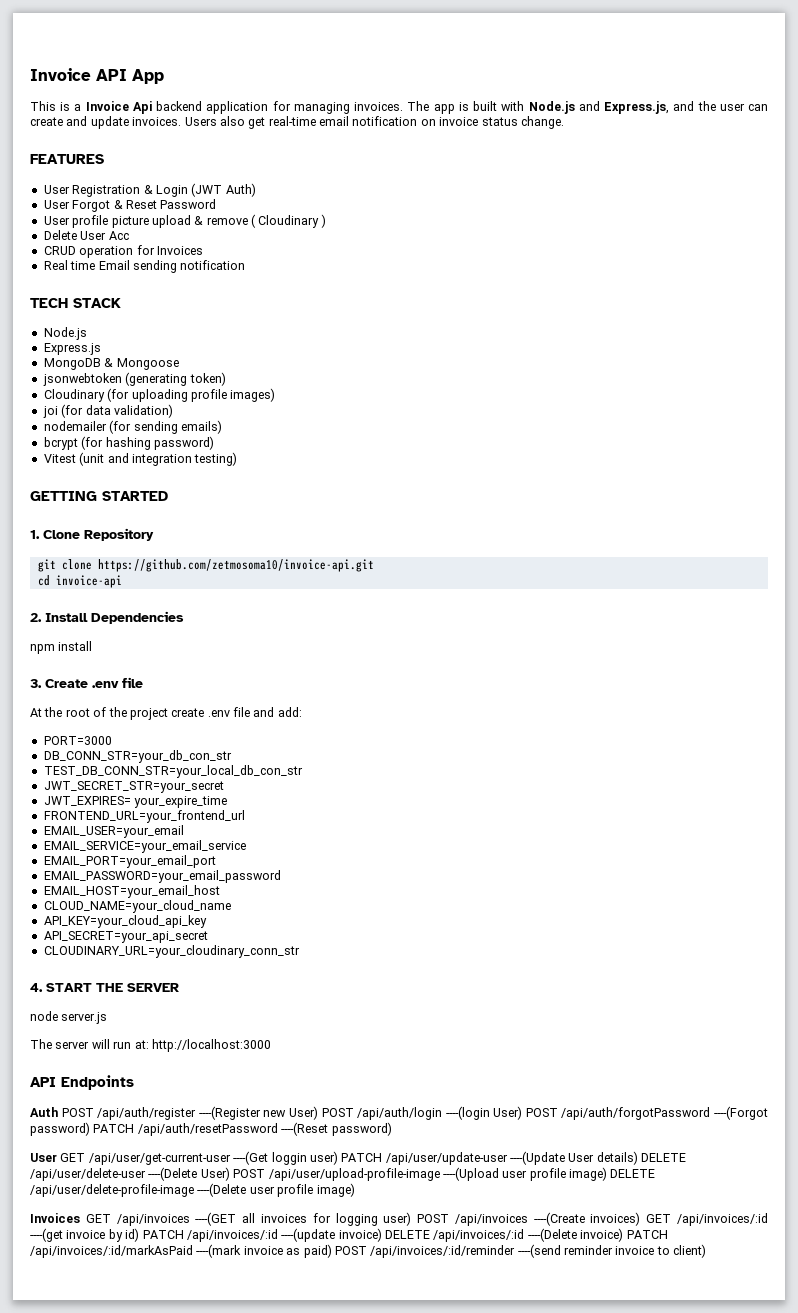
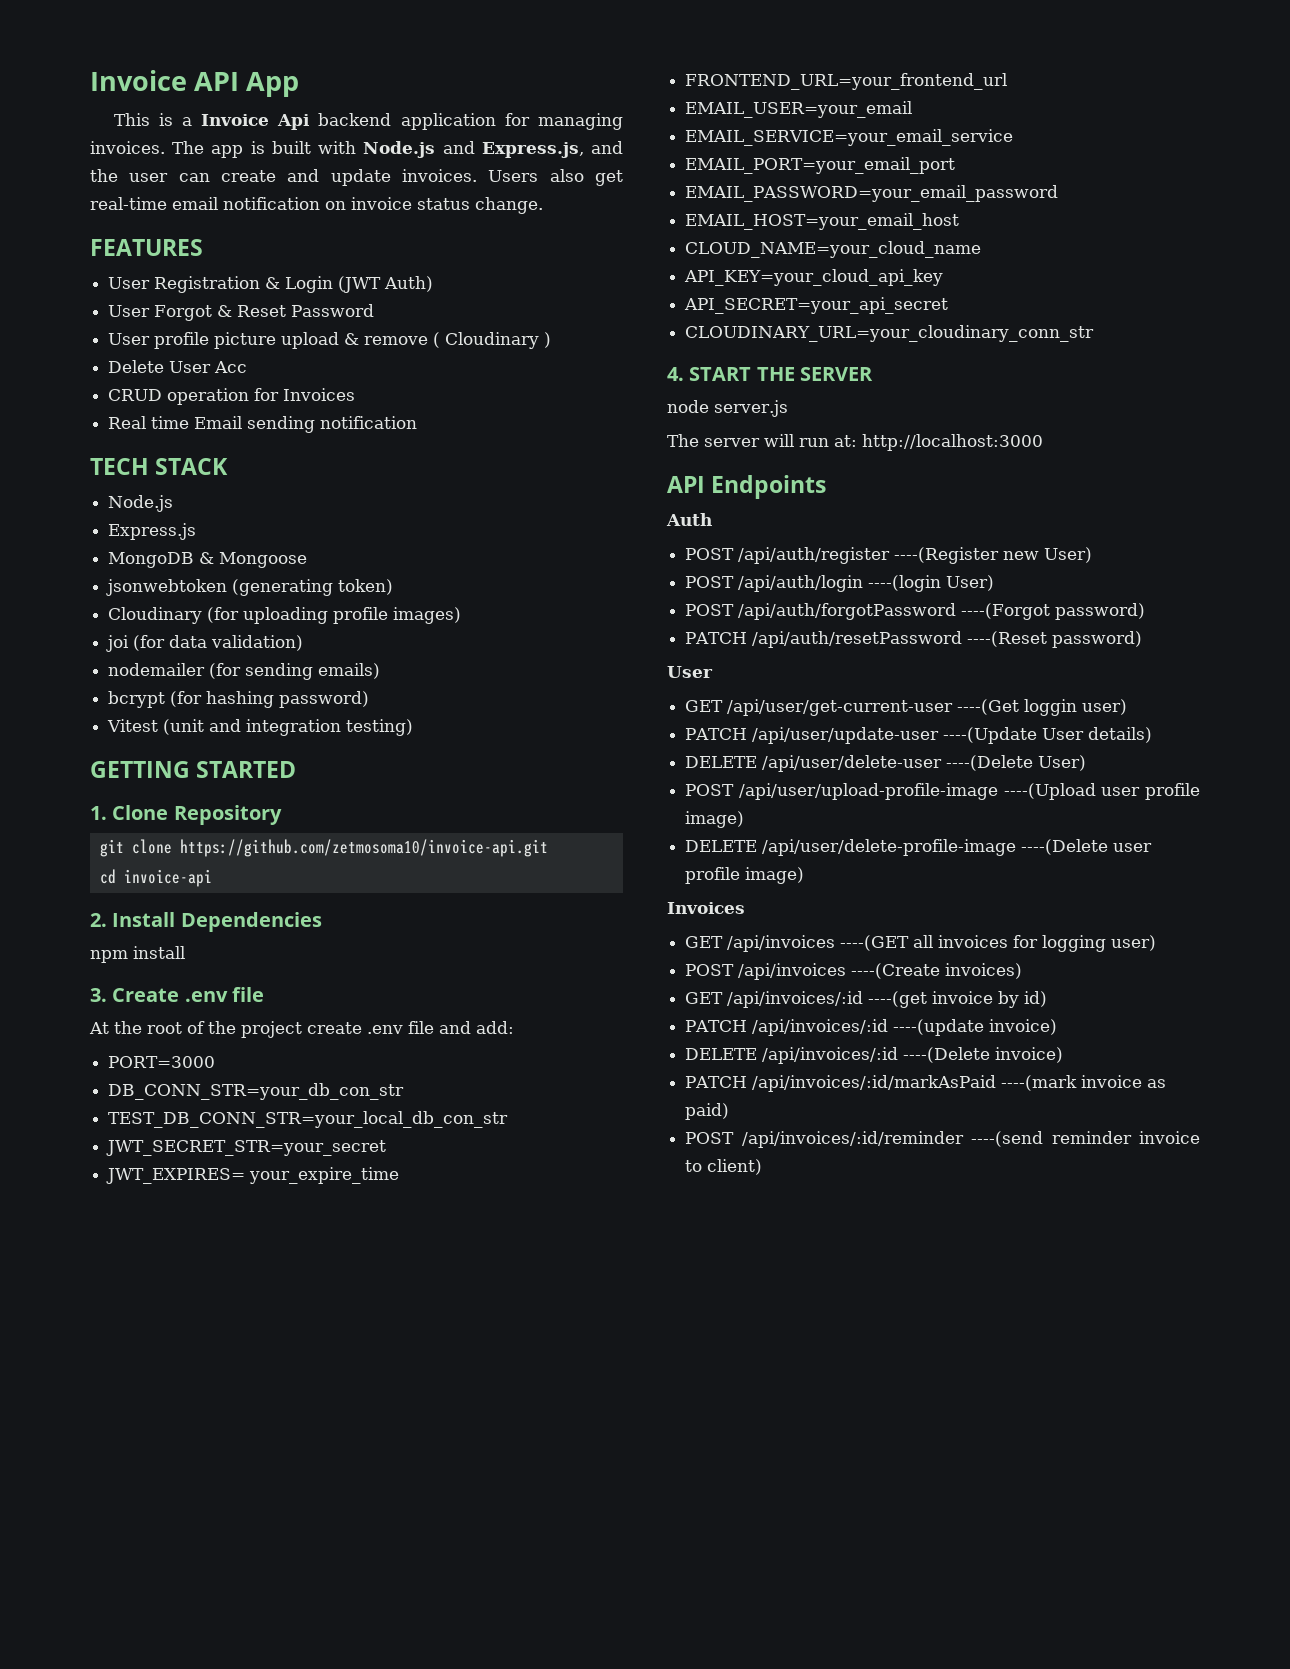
(58, 1112) none -> (712, 519) //
(318, 1113) none -> (1093, 555) //
(523, 1113) none -> (995, 583) //
(90, 1129) none -> (1146, 611) //
(57, 1157) none -> (713, 672) //
(338, 1158) none -> (1128, 707) //
(638, 1158) none -> (1153, 735) //
(230, 1174) none -> (1087, 763) //
(607, 1174) none -> (745, 819) //
(80, 1218) none -> (745, 908) //
(412, 1219) none -> (1157, 943) //
(641, 1219) none -> (1023, 971) //
(140, 1235) none -> (1048, 999) //
(382, 1235) none -> (1058, 1027) //
(624, 1235) none -> (1064, 1055) //
(332, 1251) none -> (730, 1111) //

